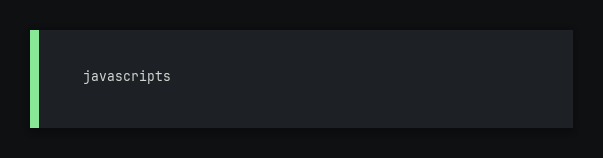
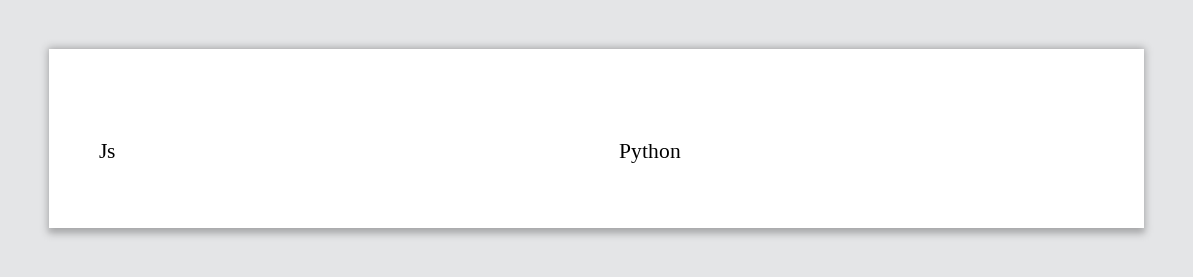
[83,70,171,84] javascripts -> [99,144,115,158] [619,144,681,163] Js // Python

